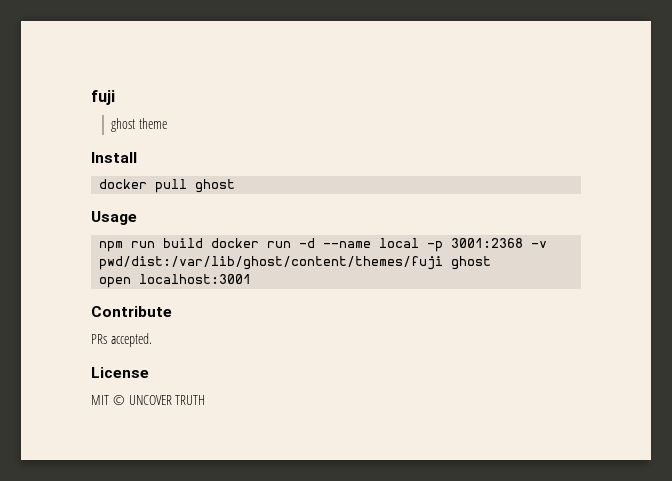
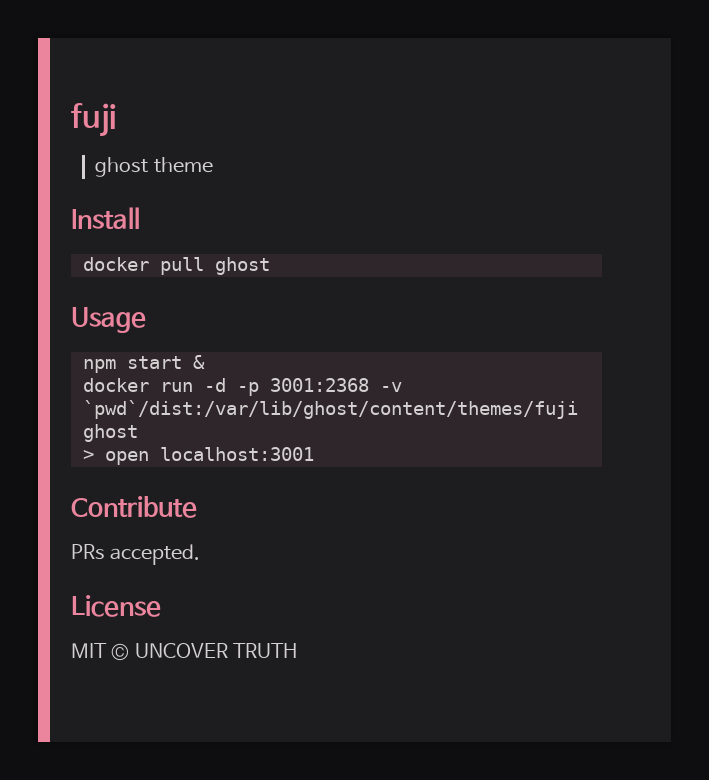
[131,238,204,248] run build -> [126,355,205,369] start & //
[323,238,420,248] --name local -> (226, 385) none
[99,256,492,270] pwd/dist:/var/lib/ghost/content/themes/fuji ghost // -> [82,400,578,419] [82,424,138,442] [82,450,94,461] `pwd`/dist:/var/lib/ghost/content/themes/fuji ghost // >

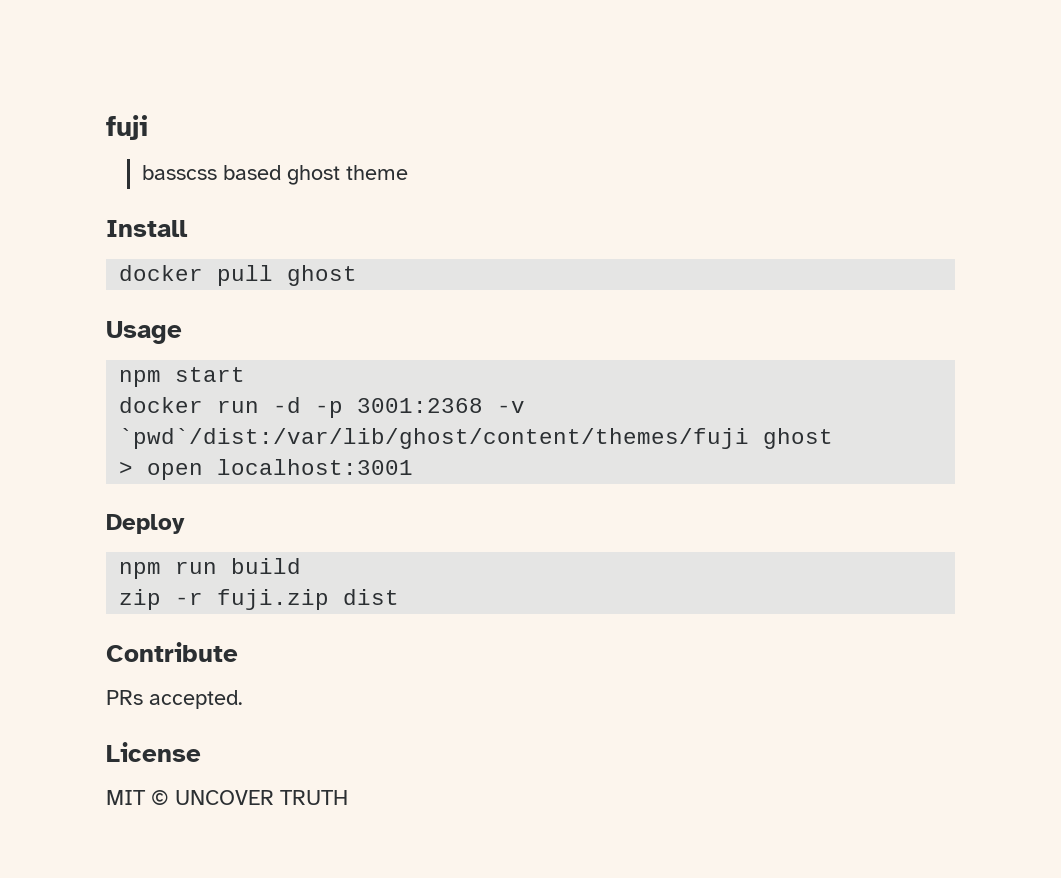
(117, 120) none -> [142,165,282,180] basscss based
[192,355,205,369] & -> (246, 374) none
(314, 454) none -> [106,514,185,534] [119,558,302,579] [119,589,400,610] // Deploy // npm run build // zip -r fuji.zip dist

